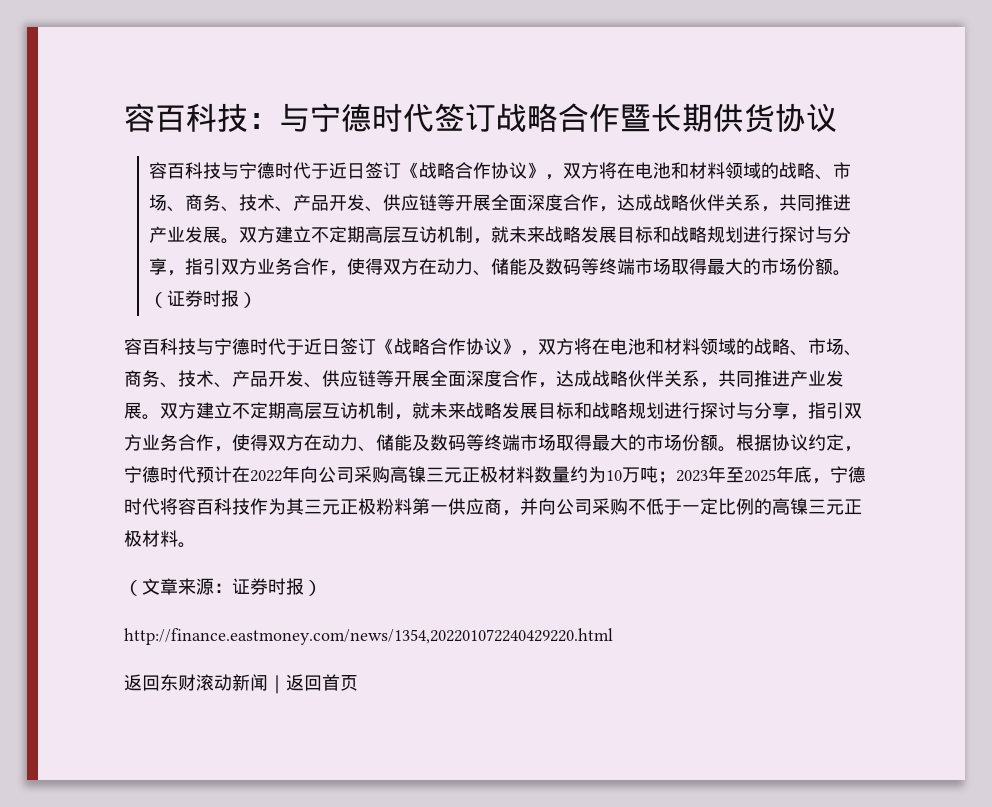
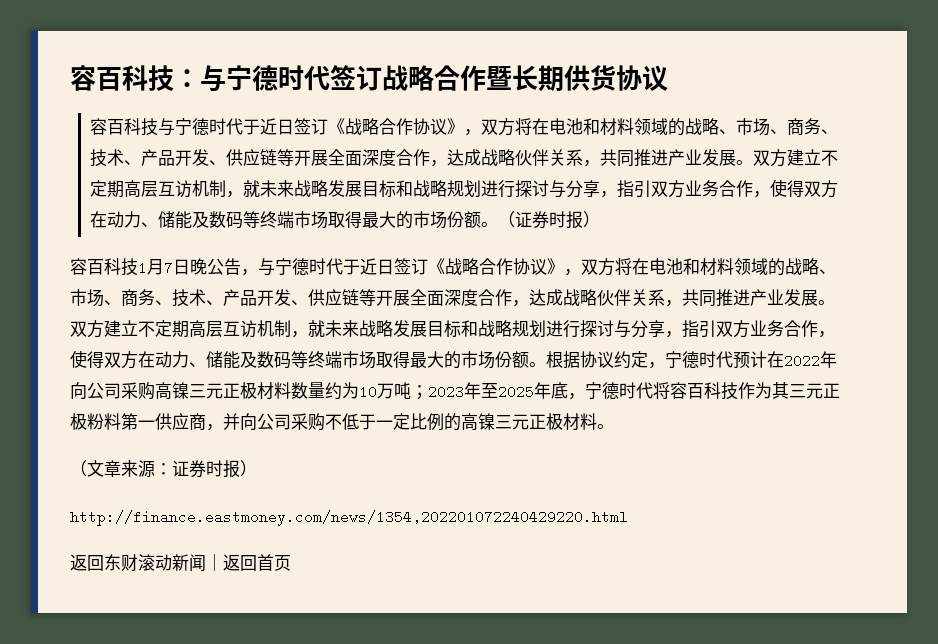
(196, 346) none -> [138,258,258,276] 1月7日晚公告，

